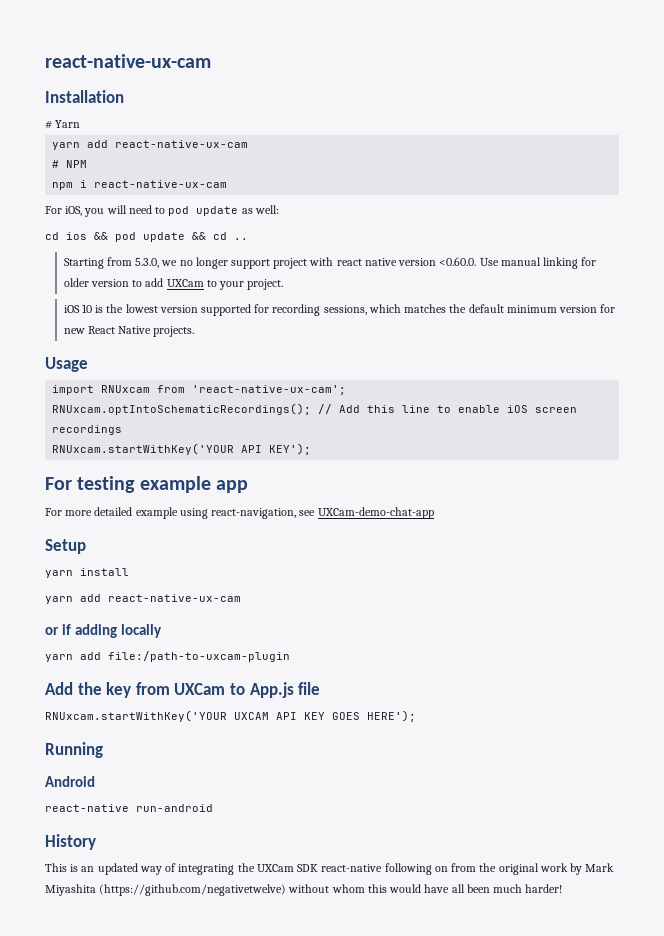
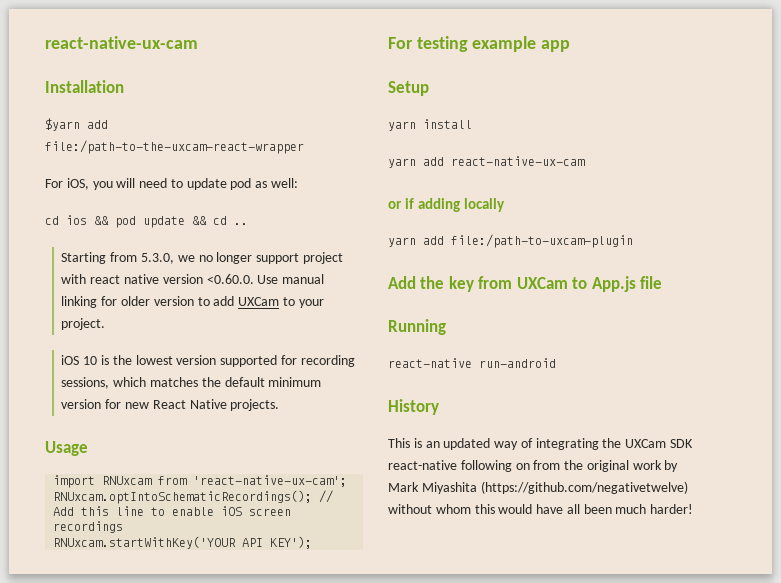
[45,120,81,129] [52,140,249,150] [52,160,88,168] [52,180,228,190] # Yarn // yarn add react-native-ux-cam // # NPM // npm i react-native-ux-cam -> [45,118,108,131] [45,140,304,154] $yarn add file:/path-to-the-uxcam-react-wrapper
[168,206,239,216] pod update -> [186,178,252,190] update pod
[45,507,434,519] // For more detailed example using react-navigation, see UXCam-demo-chat-app -> (571, 46) none
[45,710,416,722] // RNUxcam.startWithKey('YOUR UXCAM API KEY GOES HERE'); -> (663, 282) none
[45,776,95,787] // Android -> (446, 327) none

